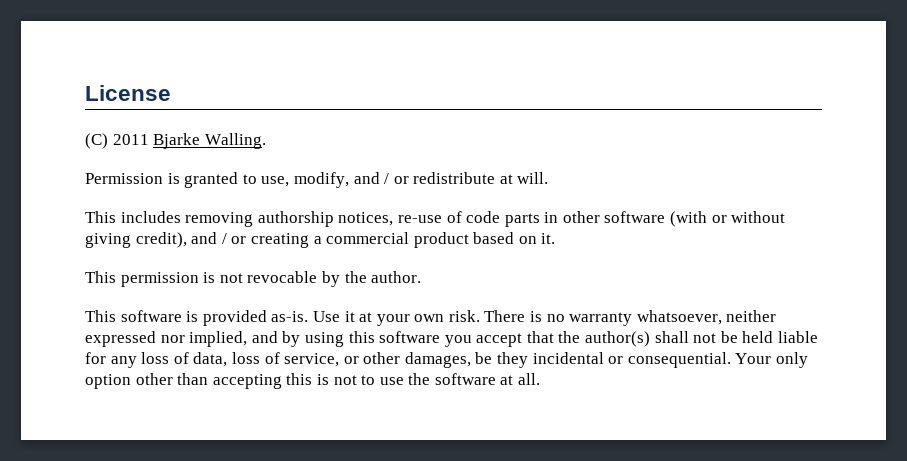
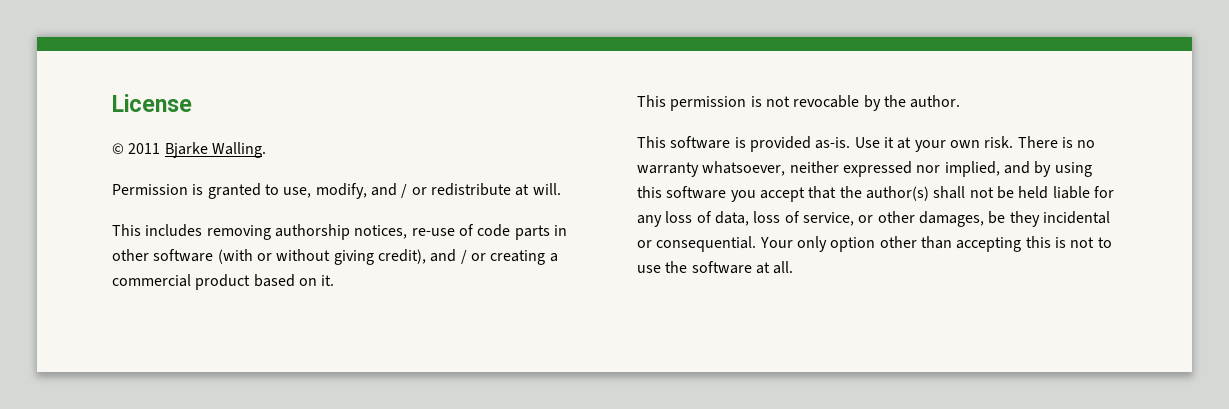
[85,133,108,149] (C) -> [112,143,124,154] ©

